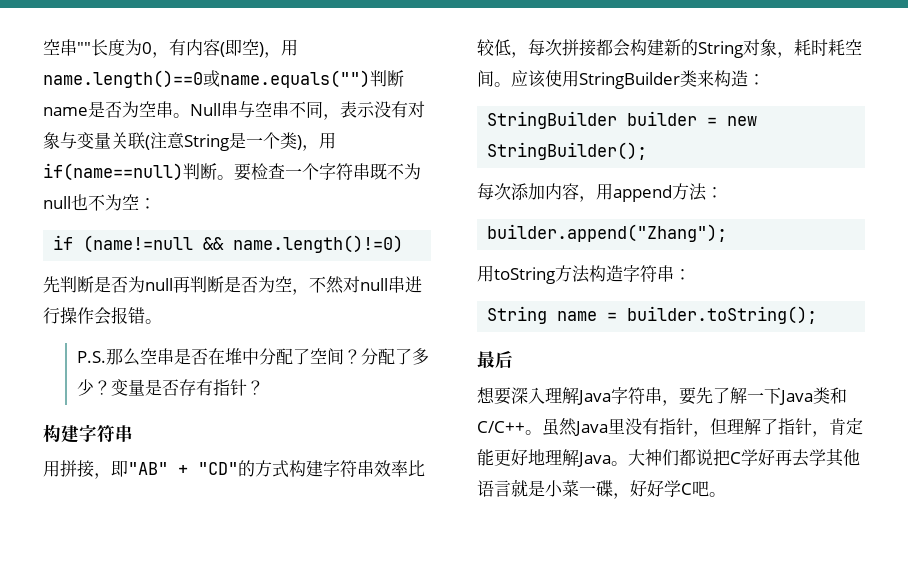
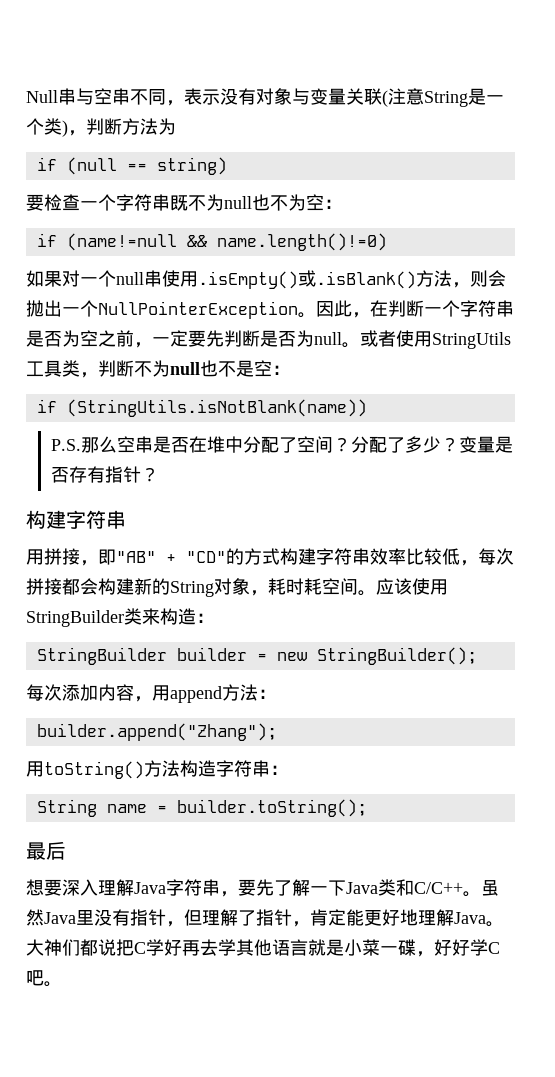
[43,39,298,58] [43,70,404,88] [43,101,190,118] 空串""长度为0，有内容(即空)，用name.length()==0或name.equals("")判断name是否为空串。 -> (26, 96) none
[319,132,336,149] [43,163,234,181] 用if(name==null)判断。 -> [86,118,176,135] [36,157,227,175] 判断方法为 // if (null == string) //
[43,276,422,295] [43,307,162,325] 先判断是否为null再判断是否为空，不然对null串进行操作会报错。 -> [26,270,506,289] [26,300,514,319] [26,330,511,349] [26,360,290,378] [36,399,367,417] 如果对一个null串使用.isEmpty()或.isBlank()方法，则会抛出一个NullPointerException。因此，在判断一个字符串是否为空之前，一定要先判断是否为null。或者使用StringUtils工具类，判断不为null也不是空： // if (StringUtils.isNotBlank(name))
[494,267,555,284] toString -> [44,761,144,779] toString()

